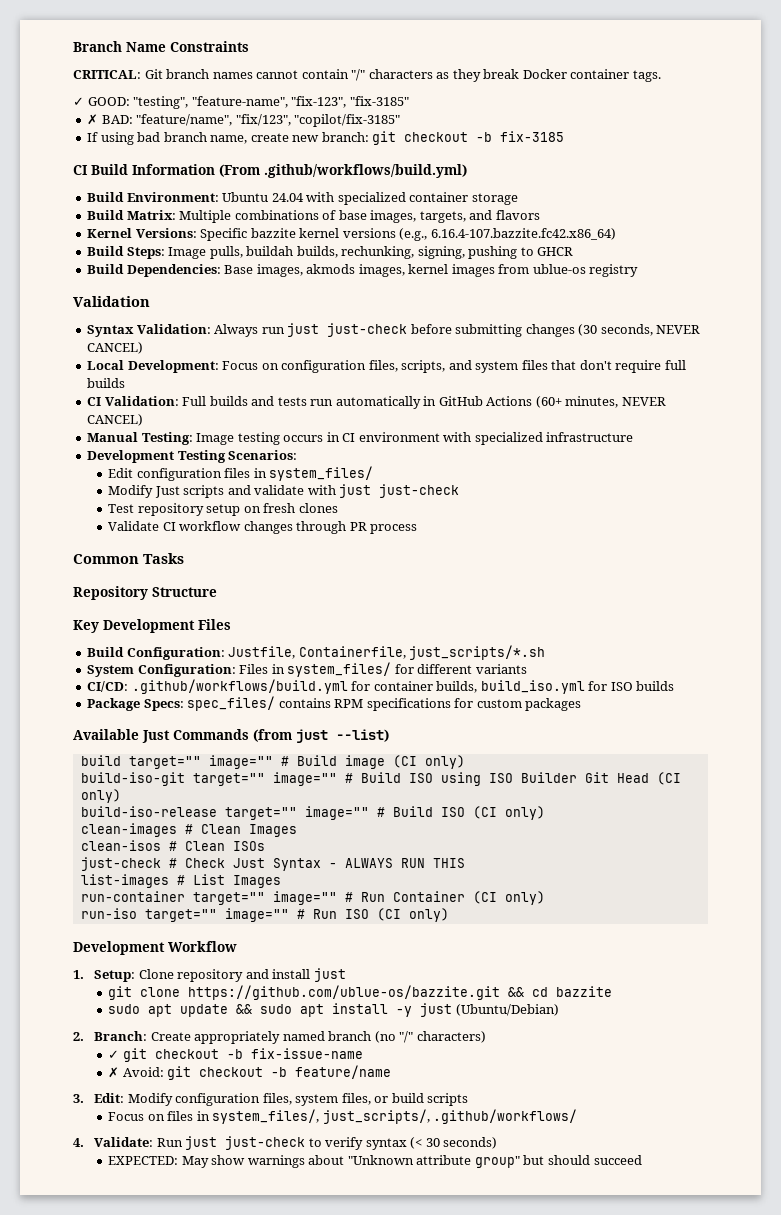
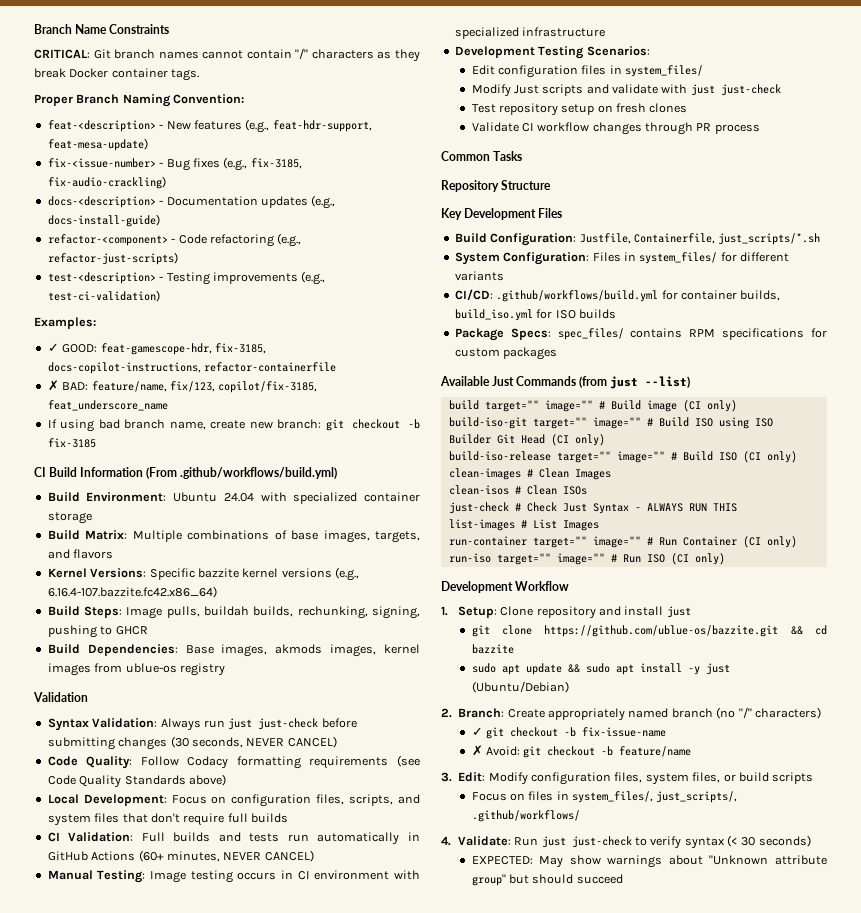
[73,96,409,109] [87,114,401,127] ✓ GOOD: "testing", "feature-name", "fix-123", "fix-3185" // ✗ BAD: "feature/name", "fix/123", "copilot/fix-3185" -> [34,94,245,107] [47,119,372,133] [47,138,148,151] [47,157,302,171] [47,176,166,189] [47,195,336,209] [47,214,160,227] [47,233,302,247] [47,252,178,265] [47,271,326,285] [47,290,160,302] [34,317,96,329] [47,343,266,355] [47,362,337,374] [47,380,318,393] [47,400,168,411] Proper Branch Naming Convention: // feat-<description> - New features (e.g., feat-hdr-support, feat-mesa-update) // fix-<issue-number> - Bug fixes (e.g., fix-3185, fix-audio-crackling) // docs-<description> - Documentation updates (e.g., docs-install-guide) // refactor-<component> - Code refactoring (e.g., refactor-just-scripts) // test-<description> - Testing improvements (e.g., test-ci-validation) // Examples: // ✓ GOOD: feat-gamescope-hdr, fix-3185, docs-copilot-instructions, refactor-containerfile // ✗ BAD: feature/name, fix/123, copilot/fix-3185, feat_underscore_name
(144, 348) none -> [47,755,420,769] [47,774,226,788] // Code Quality: Follow Codacy formatting requirements (see Code Quality Standards above)

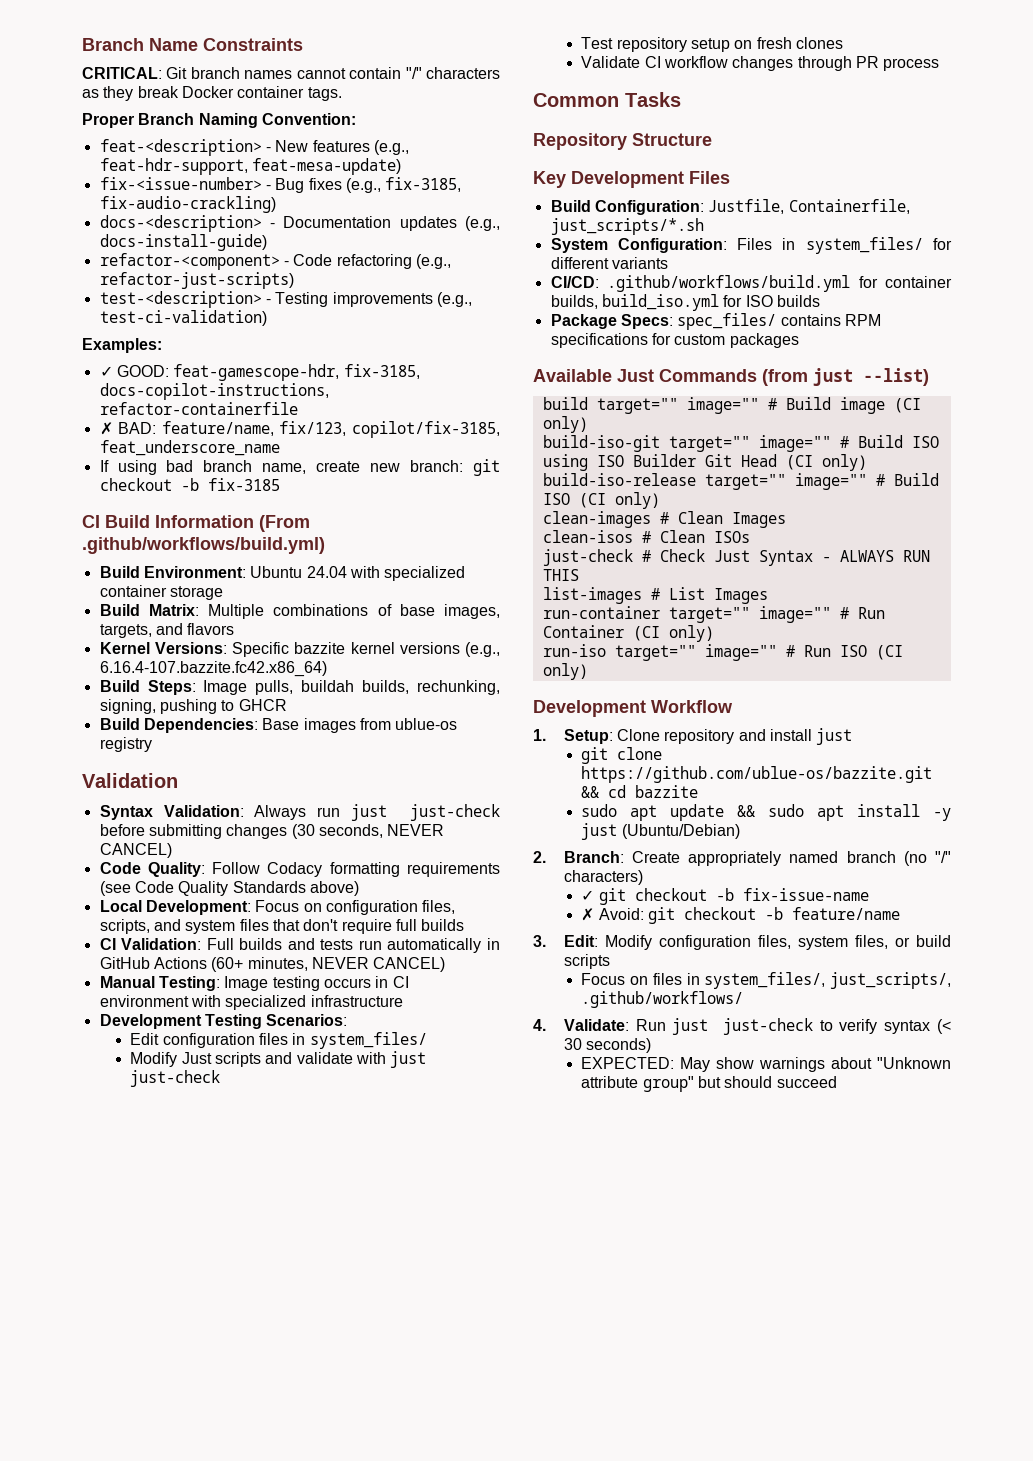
[221,644,420,657] images, akmods images, kernel -> (300, 724) none

